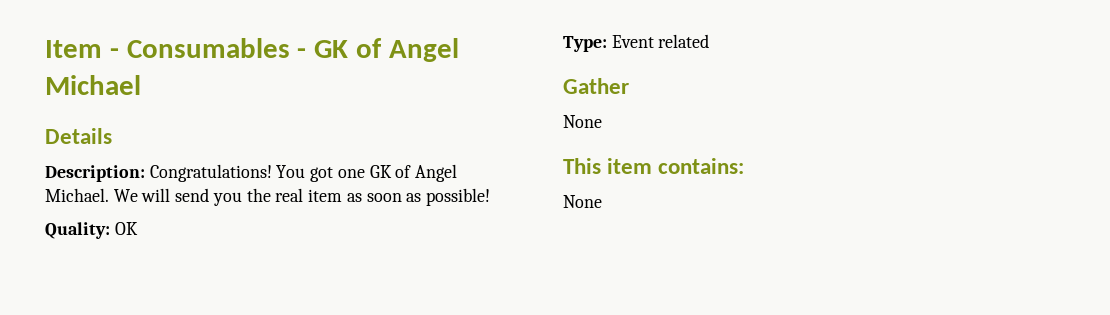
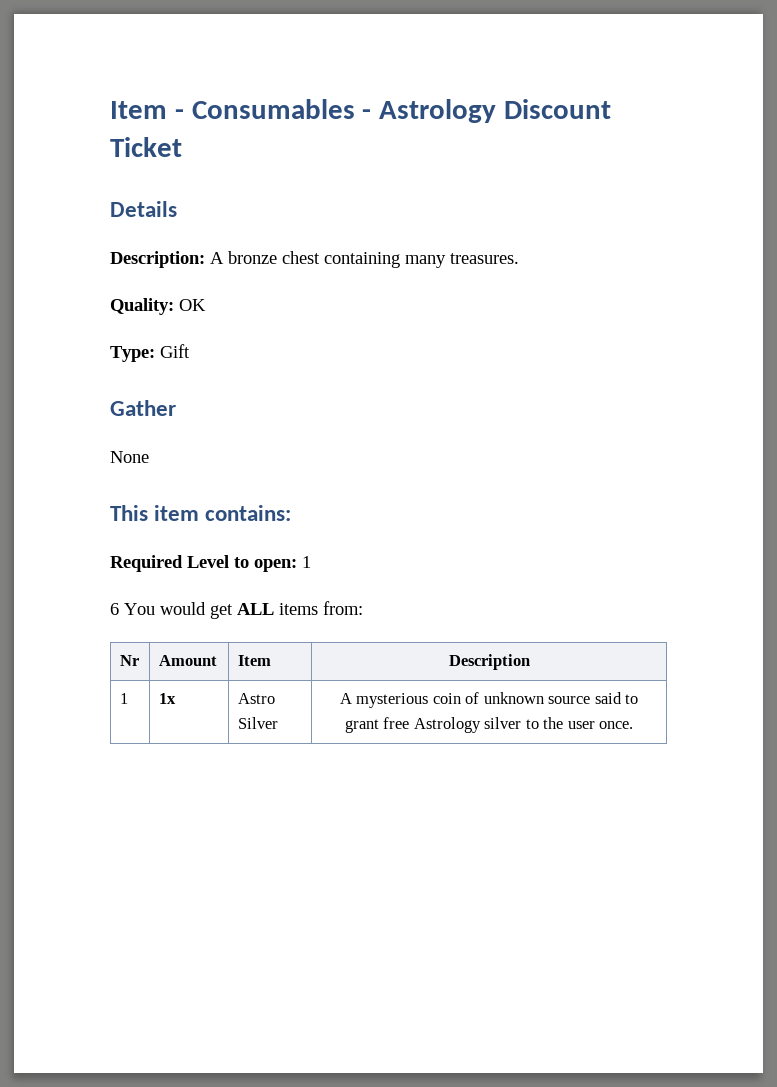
[314,38,459,62] [45,75,141,95] [45,128,112,144] [45,164,458,182] [45,188,490,206] GK of Angel Michael // Details // Description: Congratulations! You got one GK of Angel Michael. We will send you the real item as soon as possible! -> [379,99,612,123] [110,137,182,157] [110,201,177,217] [110,251,519,268] Astrology Discount Ticket // Details // Description: A bronze chest containing many treasures.
[611,34,710,48] Event related -> [160,344,190,358] Gift
[563,195,602,208] // None -> [110,555,311,572] [110,601,363,619] [119,655,139,666] [158,655,217,666] [237,655,271,666] [448,654,530,670] [119,693,128,704] [158,693,176,704] [237,693,275,704] [237,717,278,729] [339,692,639,708] [344,717,634,733] // Required Level to open: 1 // 6 You would get ALL items from: // Nr | Amount | Item | Description // 1 | 1x | Astro Silver | A mysterious coin of unknown source said to grant free Astrology silver to the user once.

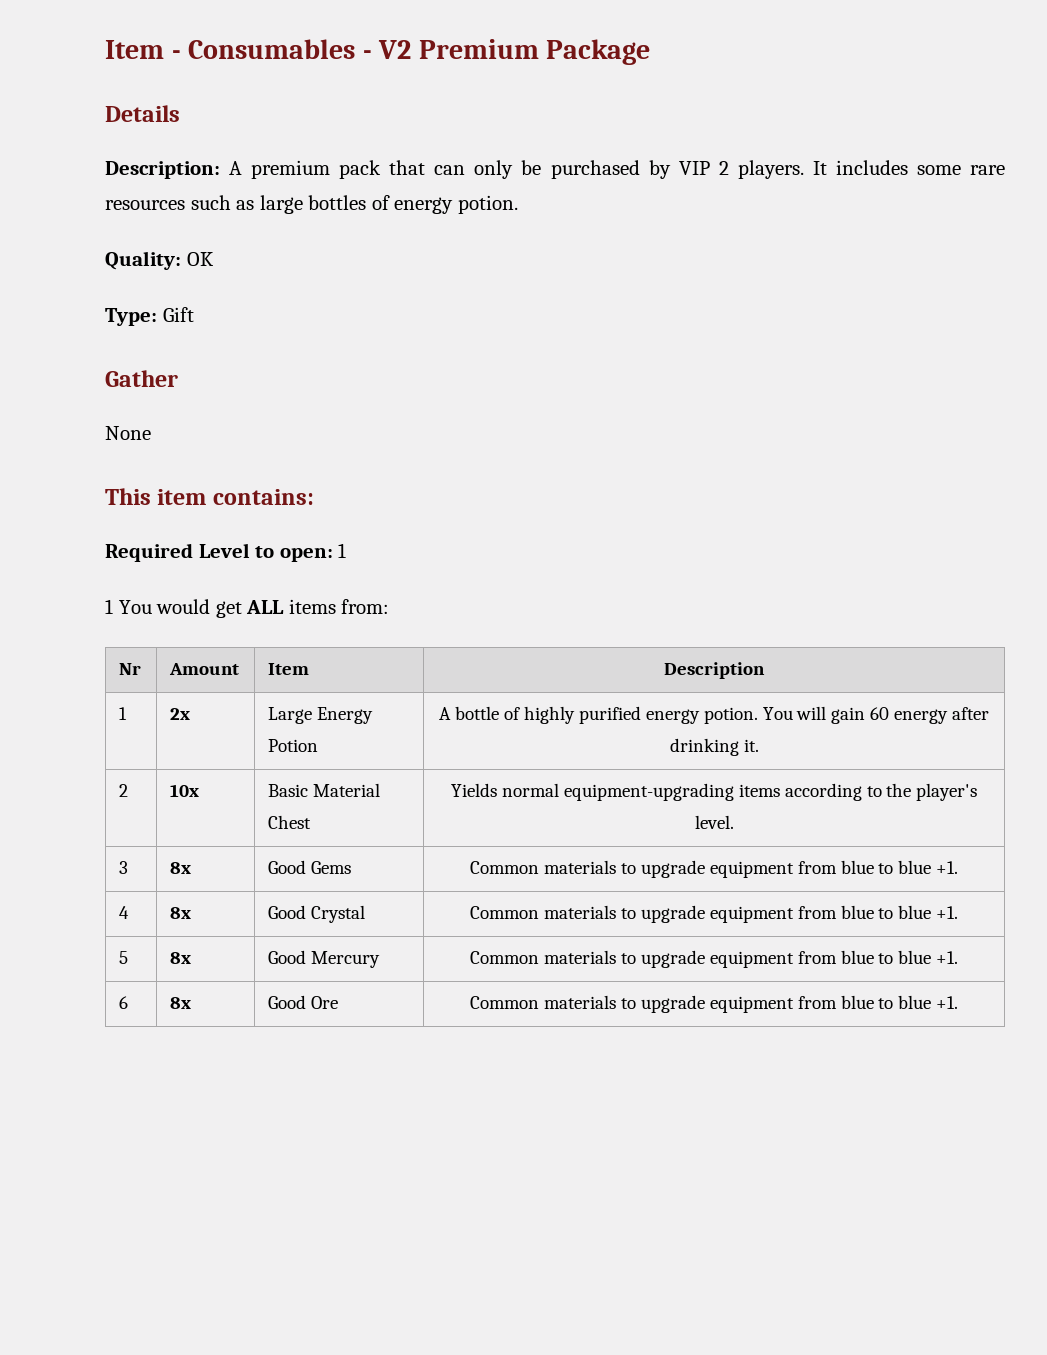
[379,99,612,123] [110,137,182,157] Astrology Discount Ticket -> [378,39,651,65] V2 Premium Package
[228,251,519,268] bronze chest containing many treasures. -> [251,160,1005,179] [105,195,518,214] premium pack that can only be purchased by VIP 2 players. It includes some rare resources such as large bottles of energy potion.
[110,603,119,615] 6 -> [105,599,113,614] 1
[158,693,176,704] [237,693,275,704] [237,717,278,729] [339,692,639,708] [344,717,634,733] 1x | Astro Silver | A mysterious coin of unknown source said to grant free Astrology silver to the user once. -> [170,708,191,720] [268,707,374,724] [268,739,319,752] [438,706,990,724] [669,738,759,756] [119,784,129,797] [170,784,200,797] [268,783,381,797] [268,815,312,829] [450,783,978,801] [694,815,734,829] [119,861,129,874] [170,862,192,874] [268,860,352,874] [469,860,959,878] [119,906,130,919] [170,907,192,919] [268,905,366,923] [469,905,959,923] [119,951,129,964] [170,952,192,964] [268,950,381,968] [469,950,959,968] [119,996,129,1009] [170,997,192,1009] [268,995,339,1009] [469,995,959,1013] 2x | Large Energy Potion | A bottle of highly purified energy potion. You will gain 60 energy after drinking it. // 2 | 10x | Basic Material Chest | Yields normal equipment-upgrading items according to the player's level. // 3 | 8x | Good Gems | Common materials to upgrade equipment from blue to blue +1. // 4 | 8x | Good Crystal | Common materials to upgrade equipment from blue to blue +1. // 5 | 8x | Good Mercury | Common materials to upgrade equipment from blue to blue +1. // 6 | 8x | Good Ore | Common materials to upgrade equipment from blue to blue +1.

